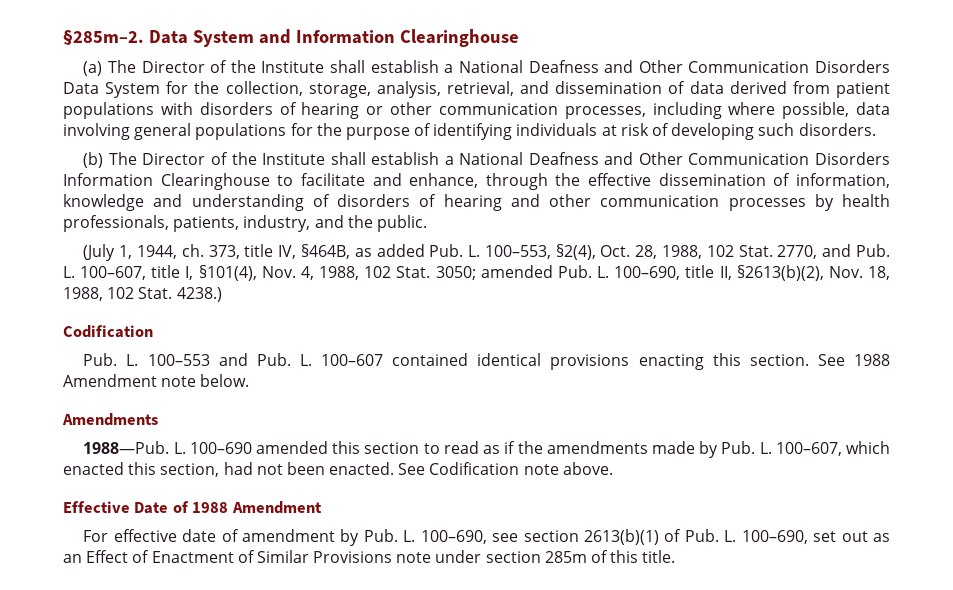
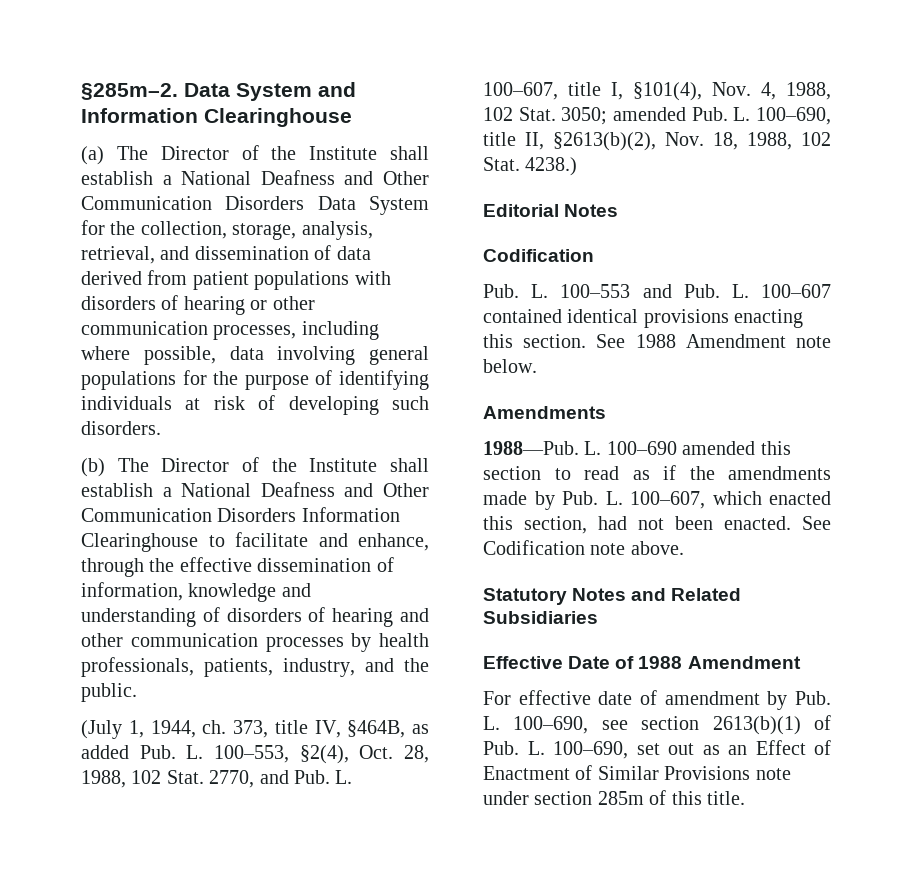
(222, 294) none -> [483,204,619,217] // Editorial Notes
(613, 468) none -> [483,588,742,605] [483,611,598,624] // Statutory Notes and Related Subsidiaries

